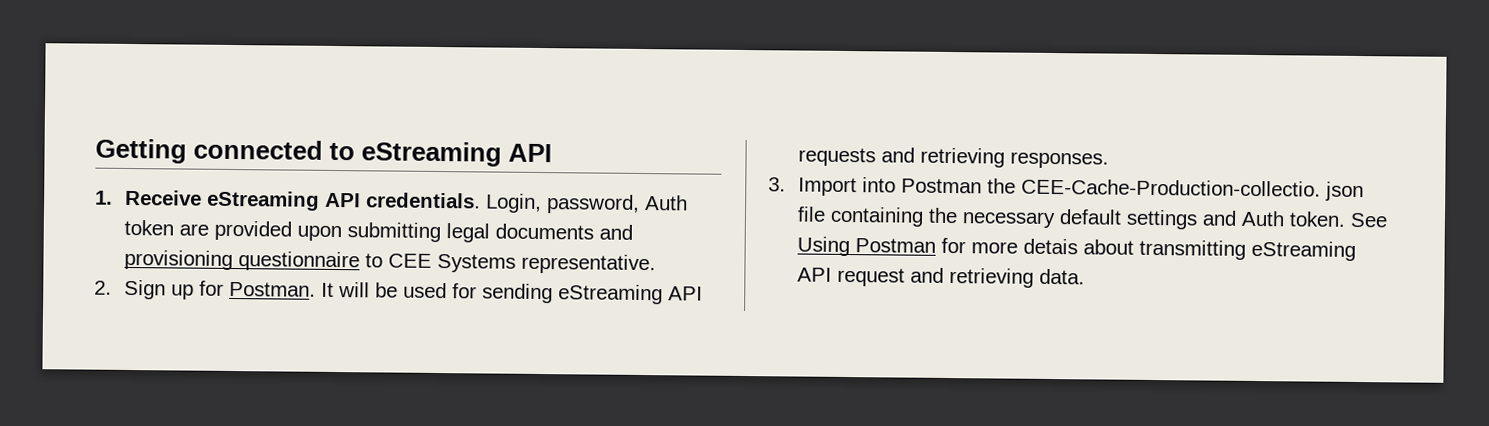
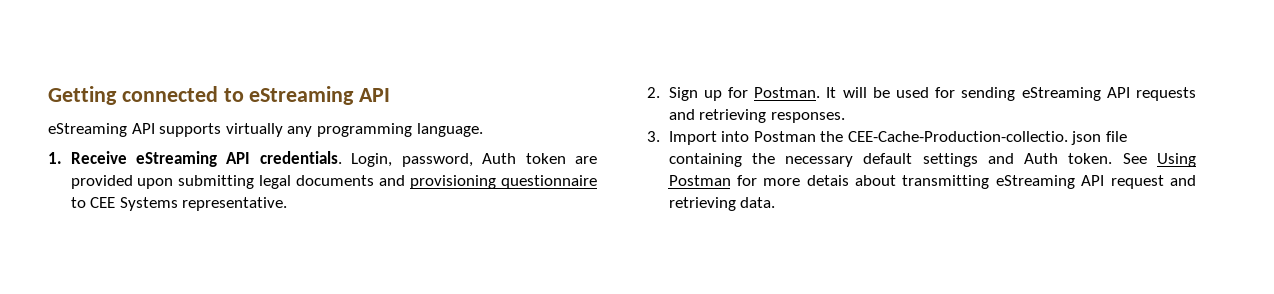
(553, 153) none -> [48,123,483,137] // eStreaming API supports virtually any programming language.

